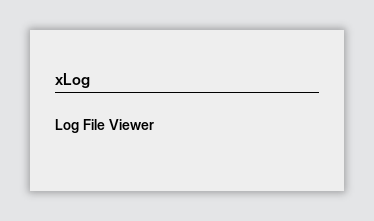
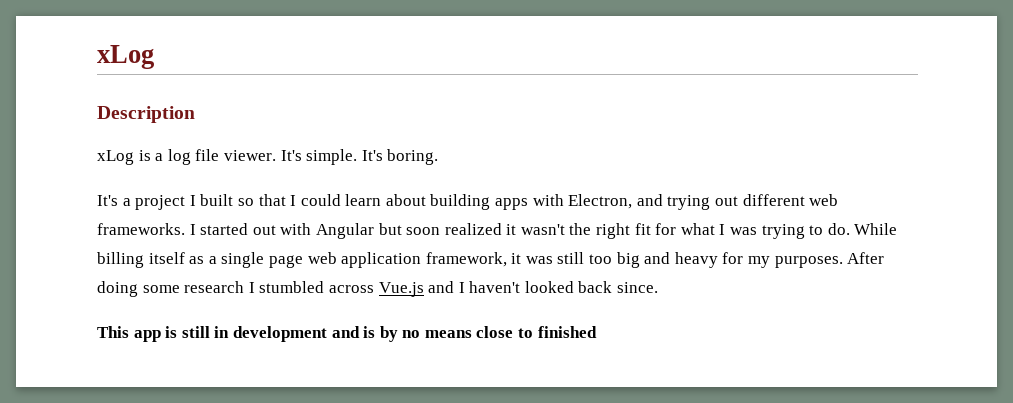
[55,119,154,133] Log File Viewer -> [97,106,195,123] [97,149,439,165] [97,194,839,210] [97,223,898,239] [97,252,885,268] [97,281,659,297] [97,326,597,342] Description // xLog is a log file viewer. It's simple. It's boring. // It's a project I built so that I could learn about building apps with Electron, and trying out different web frameworks. I started out with Angular but soon realized it wasn't the right fit for what I was trying to do. While billing itself as a single page web application framework, it was still too big and heavy for my purposes. After doing some research I stumbled across Vue.js and I haven't looked back since. // This app is still in development and is by no means close to finished

